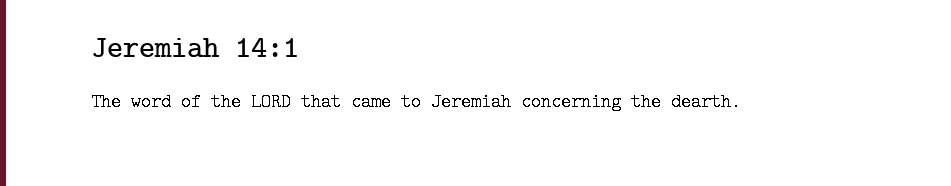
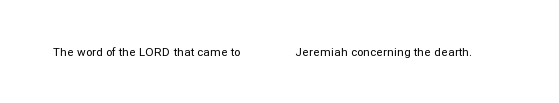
[91,38,299,58] Jeremiah 14:1 // -> (53, 52) none

